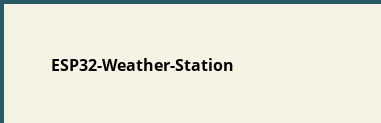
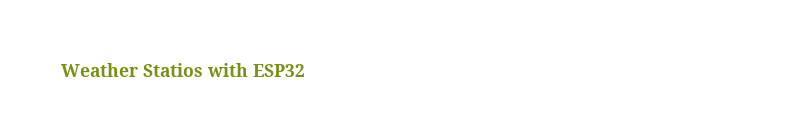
[51,58,234,71] ESP32-Weather-Station -> [61,63,305,77] Weather Statios with ESP32

